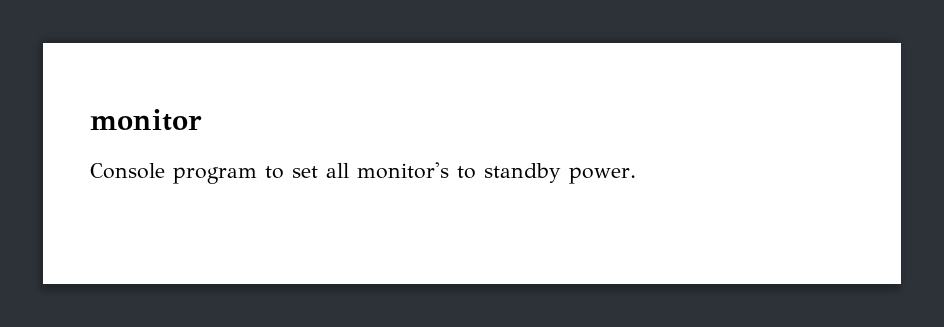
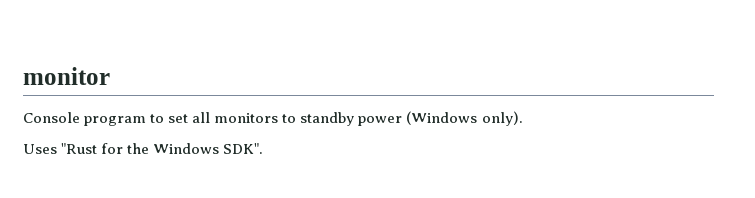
[357,162,449,179] monitor's -> [214,113,279,123] monitors
[569,167,636,184] power. -> [358,111,523,126] [23,143,264,154] power (Windows only). // Uses "Rust for the Windows SDK".

